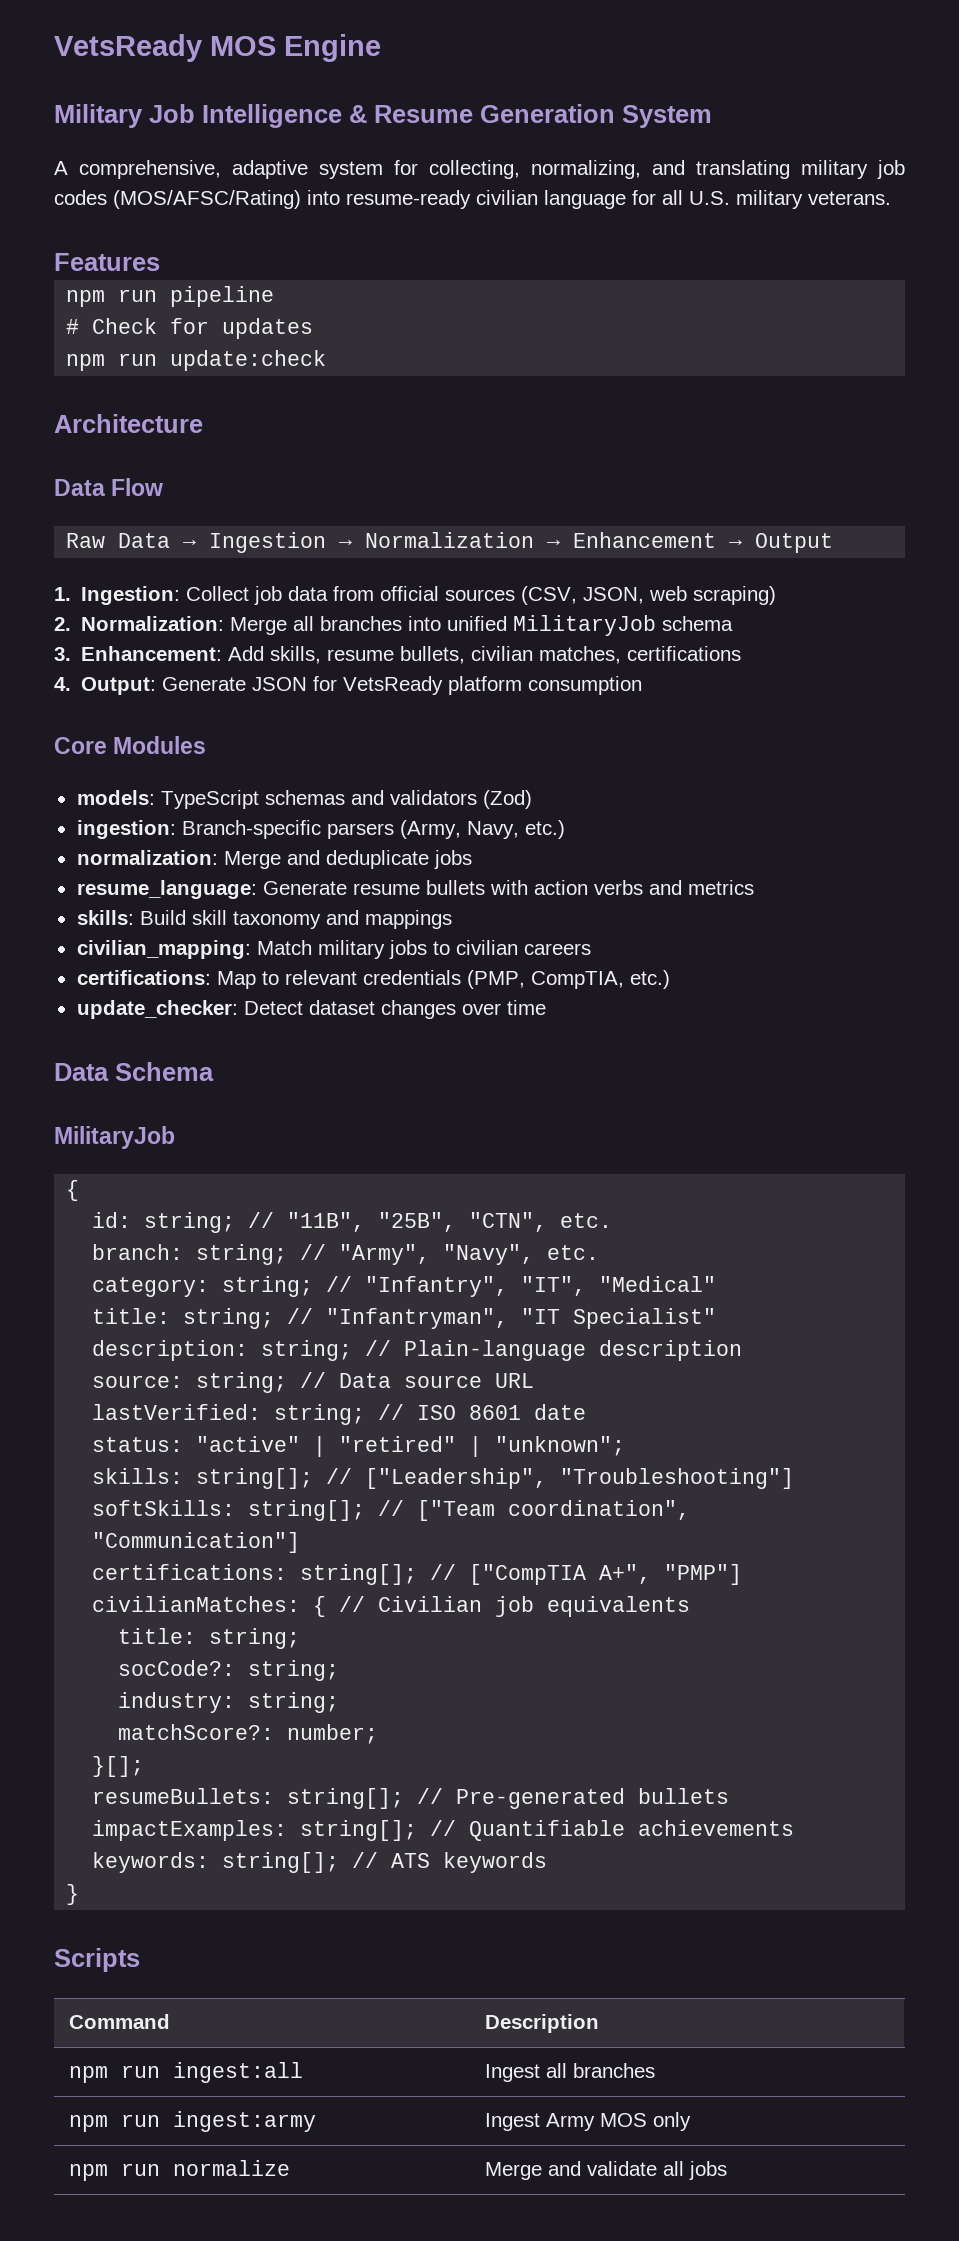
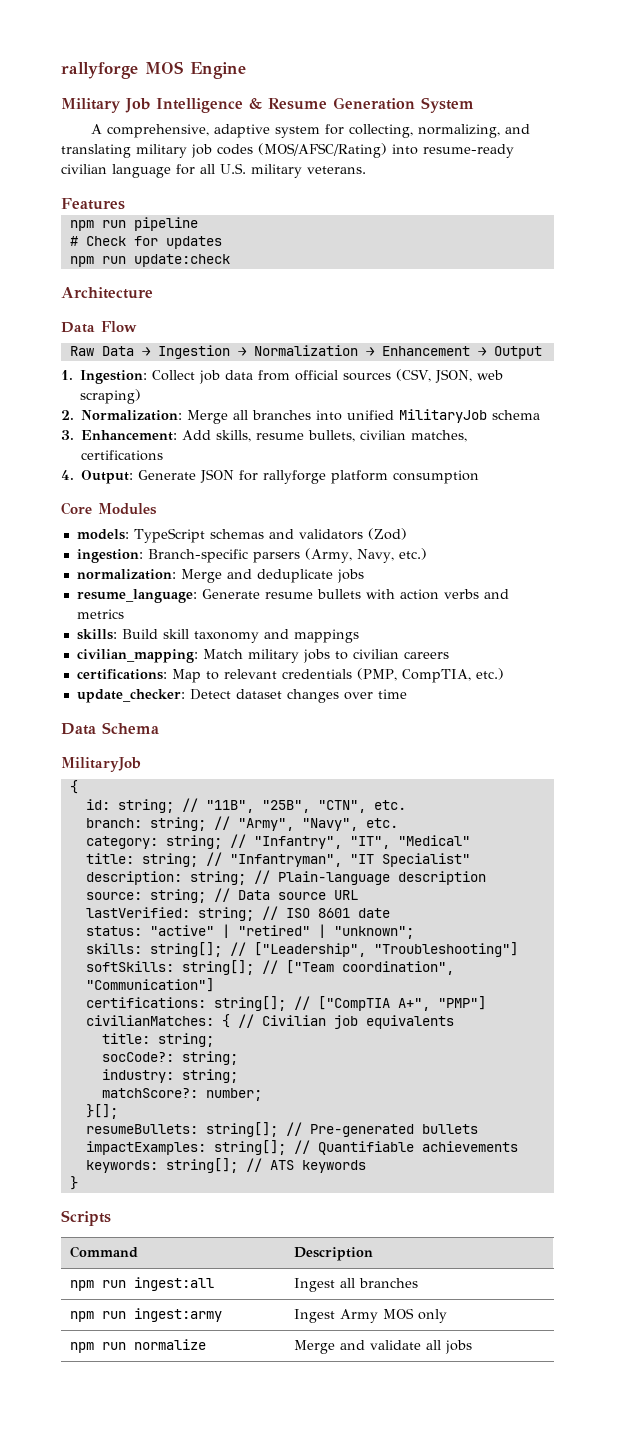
[54,34,202,62] VetsReady -> [61,62,138,79] rallyforge
[343,676,444,695] VetsReady -> [263,470,327,484] rallyforge

